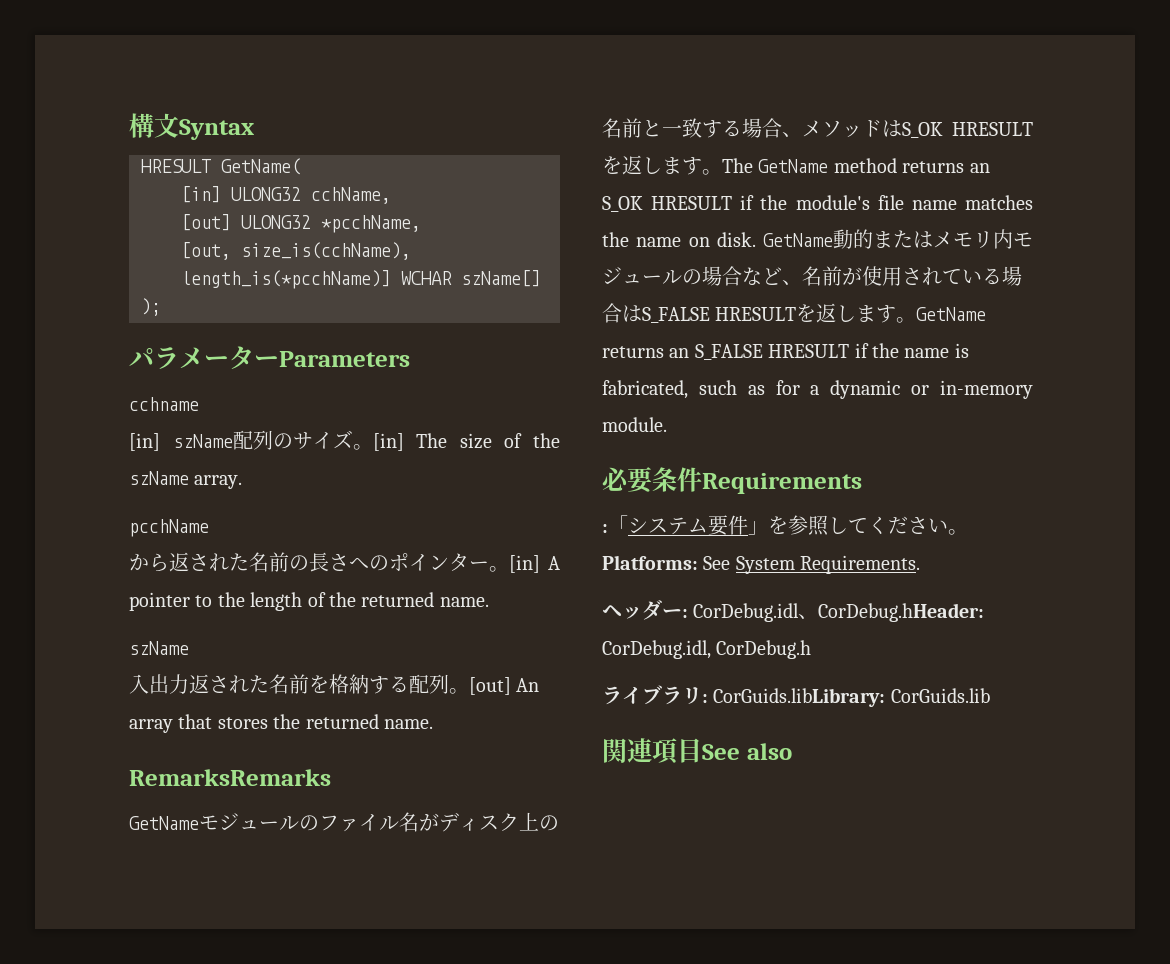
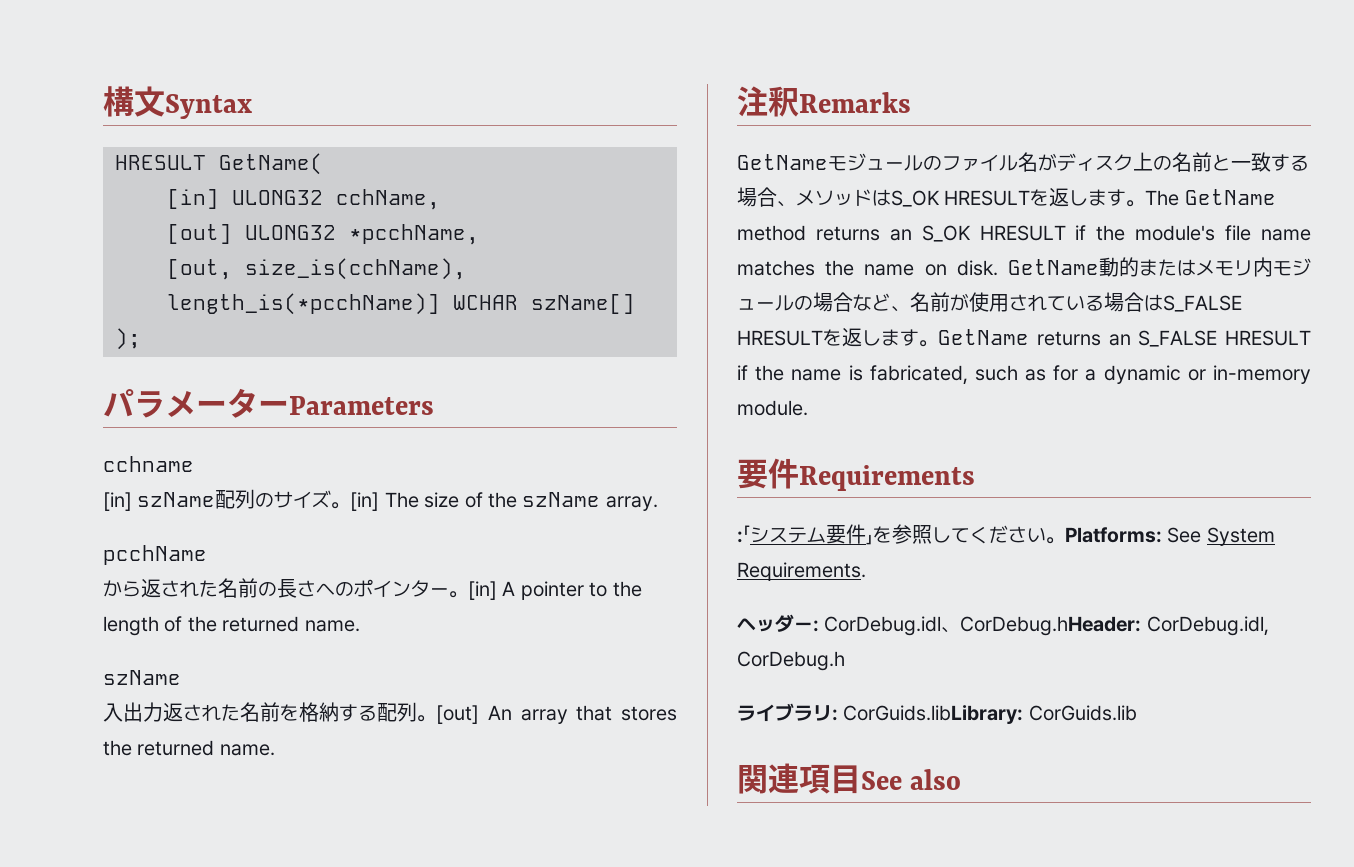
[129,769,331,786] RemarksRemarks -> [737,86,911,117] 注釈Remarks
[602,467,677,493] 必要条 -> [737,459,768,489] 要

